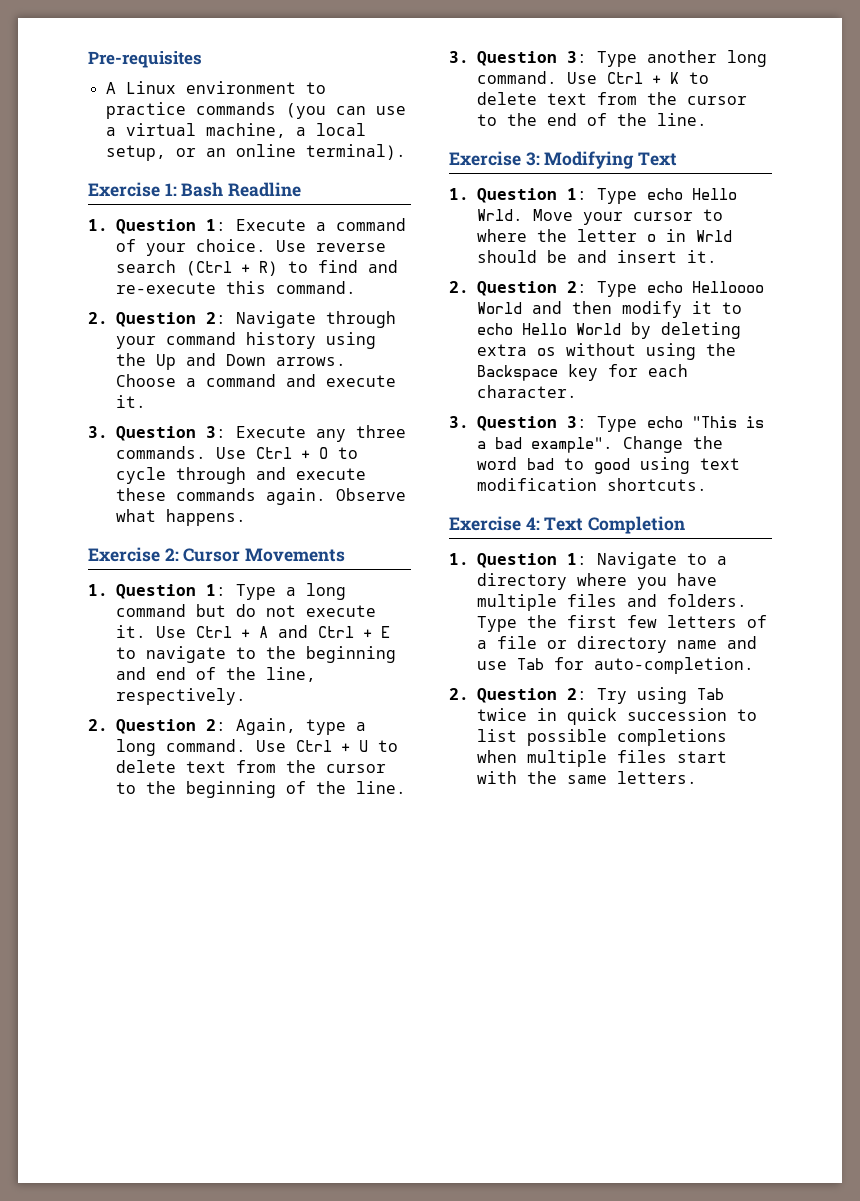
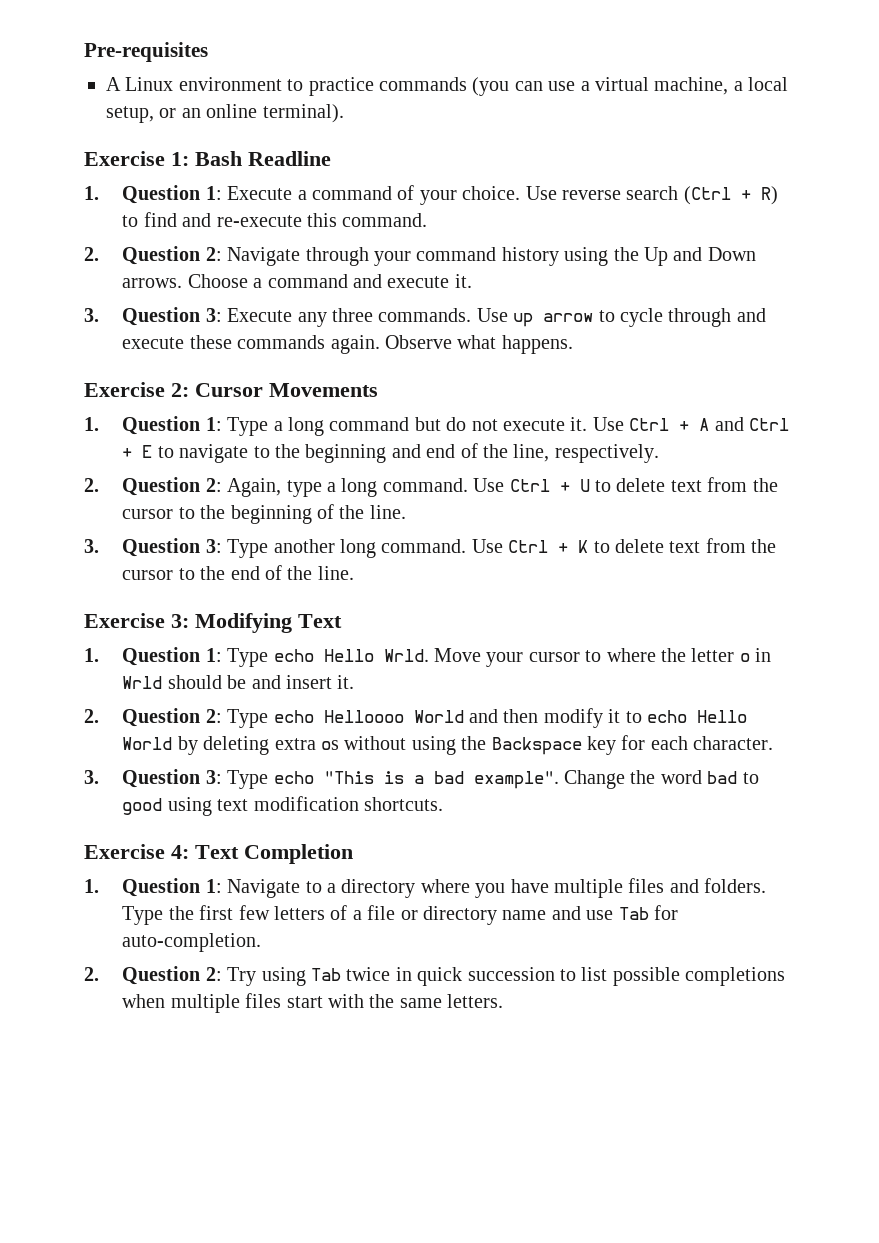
[256,447,328,459] Ctrl + O -> [513,313,594,327] up arrow

